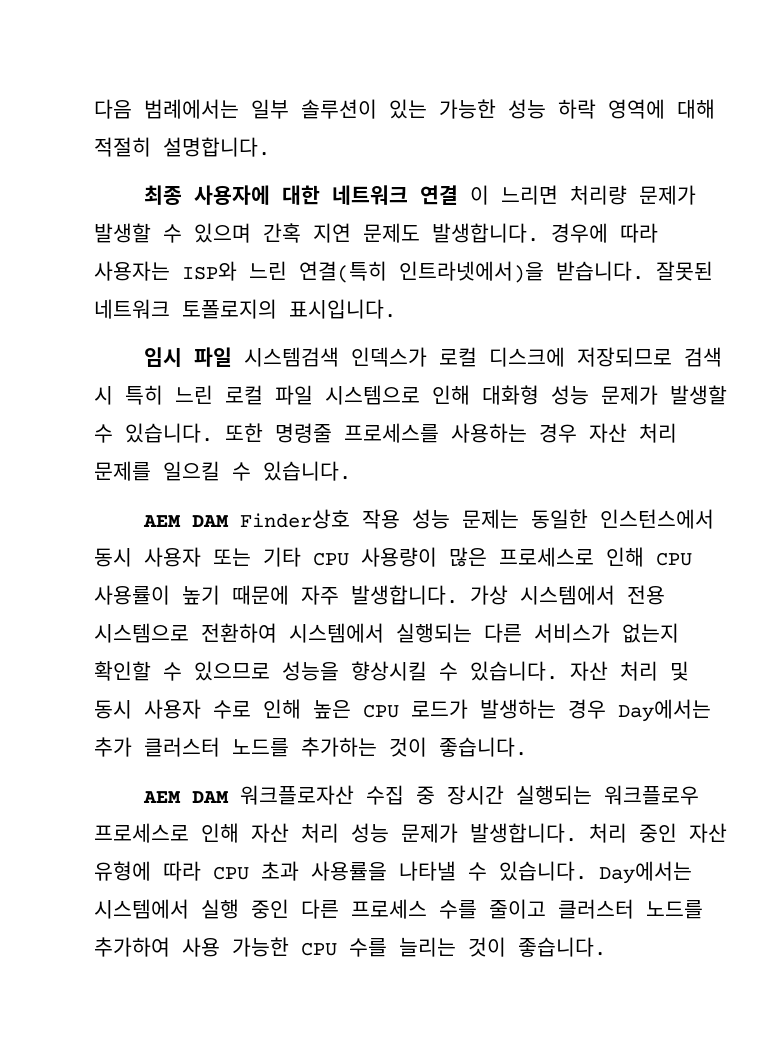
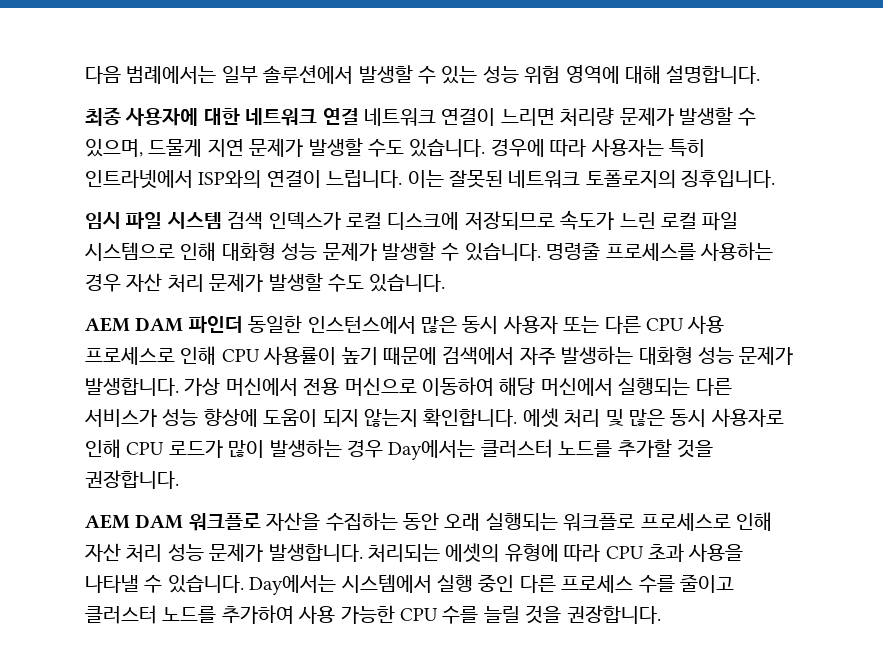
[301,99,596,119] 솔루션이 있는 가능한 성능 하락 -> [263,65,561,84] 솔루션에서 발생할 수 있는 성능 위험
[94,137,151,157] 적절히 -> (661, 74) none
[470,185,490,205] 이 -> [364,108,496,126] 네트워크 연결이
[194,223,658,243] [94,261,644,283] 있으며 간혹 지연 문제도 발생합니다. 경우에 따라 사용자는 ISP와 느린 연결(특히 인트라넷에서)을 받습니다. -> [85,138,705,157] [85,170,444,189] 있으며, 드물게 지연 문제가 발생할 수도 있습니다. 경우에 따라 사용자는 특히 인트라넷에서 ISP와의 연결이 느립니다. 이는
[289,299,396,319] 표시입니다. -> [681,170,776,188] 징후입니다.
[244,347,340,367] 시스템검색 -> [166,211,264,230] 시스템 검색
[684,347,723,367] [94,385,163,405] 검색 시 특히 -> [560,210,615,230] 속도가
[225,423,263,442] 또한 -> (541, 252) none
[94,461,251,481] 문제를 일으킬 수 -> [209,273,364,292] 문제가 발생할 수도
[240,509,520,529] Finder상호 작용 성능 문제는 -> [188,316,243,333] 파인더
(715, 519) none -> [421,316,457,333] 많은
[263,547,487,567] 기타 CPU 사용량이 많은 -> [604,315,725,334] 다른 CPU 사용
[301,585,665,605] [94,623,679,643] [94,661,689,681] [94,699,351,719] 자주 발생합니다. 가상 시스템에서 전용 시스템으로 전환하여 시스템에서 실행되는 다른 서비스가 없는지 확인할 수 있으므로 성능을 향상시킬 수 있습니다. 자산 처리 및 동시 사용자 수로 인해 높은 -> [442,346,794,365] [85,377,732,396] [84,408,784,427] [85,439,121,458] 검색에서 자주 발생하는 대화형 성능 문제가 발생합니다. 가상 머신에서 전용 머신으로 이동하여 해당 머신에서 실행되는 다른 서비스가 성능 향상에 도움이 되지 않는지 확인합니다. 에셋 처리 및 많은 동시 사용자로 인해
(468, 709) none -> [228,440,265,458] 많이
[94,737,527,757] [143,785,700,805] 추가 클러스터 노드를 추가하는 것이 좋습니다. // AEM DAM 워크플로자산 수집 중 장시간 실행되는 워크플로우 -> [480,439,713,458] [85,470,179,489] [85,512,636,531] 클러스터 노드를 추가할 것을 권장합니다. // AEM DAM 워크플로 자산을 수집하는 동안 오래 실행되는 워크플로
[589,823,727,843] 처리 중인 자산 -> [368,543,500,562] 처리되는 에셋의
[311,861,387,881] 사용률을 -> [688,543,744,562] 사용을
[399,937,606,957] 늘리는 것이 좋습니다. -> [483,605,661,624] 늘릴 것을 권장합니다.

